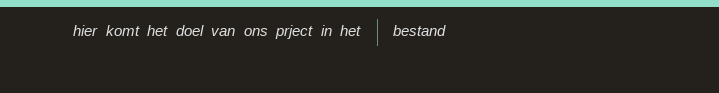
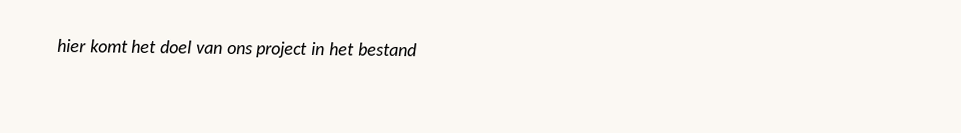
[275,25,313,39] prject -> [256,41,309,58] project

